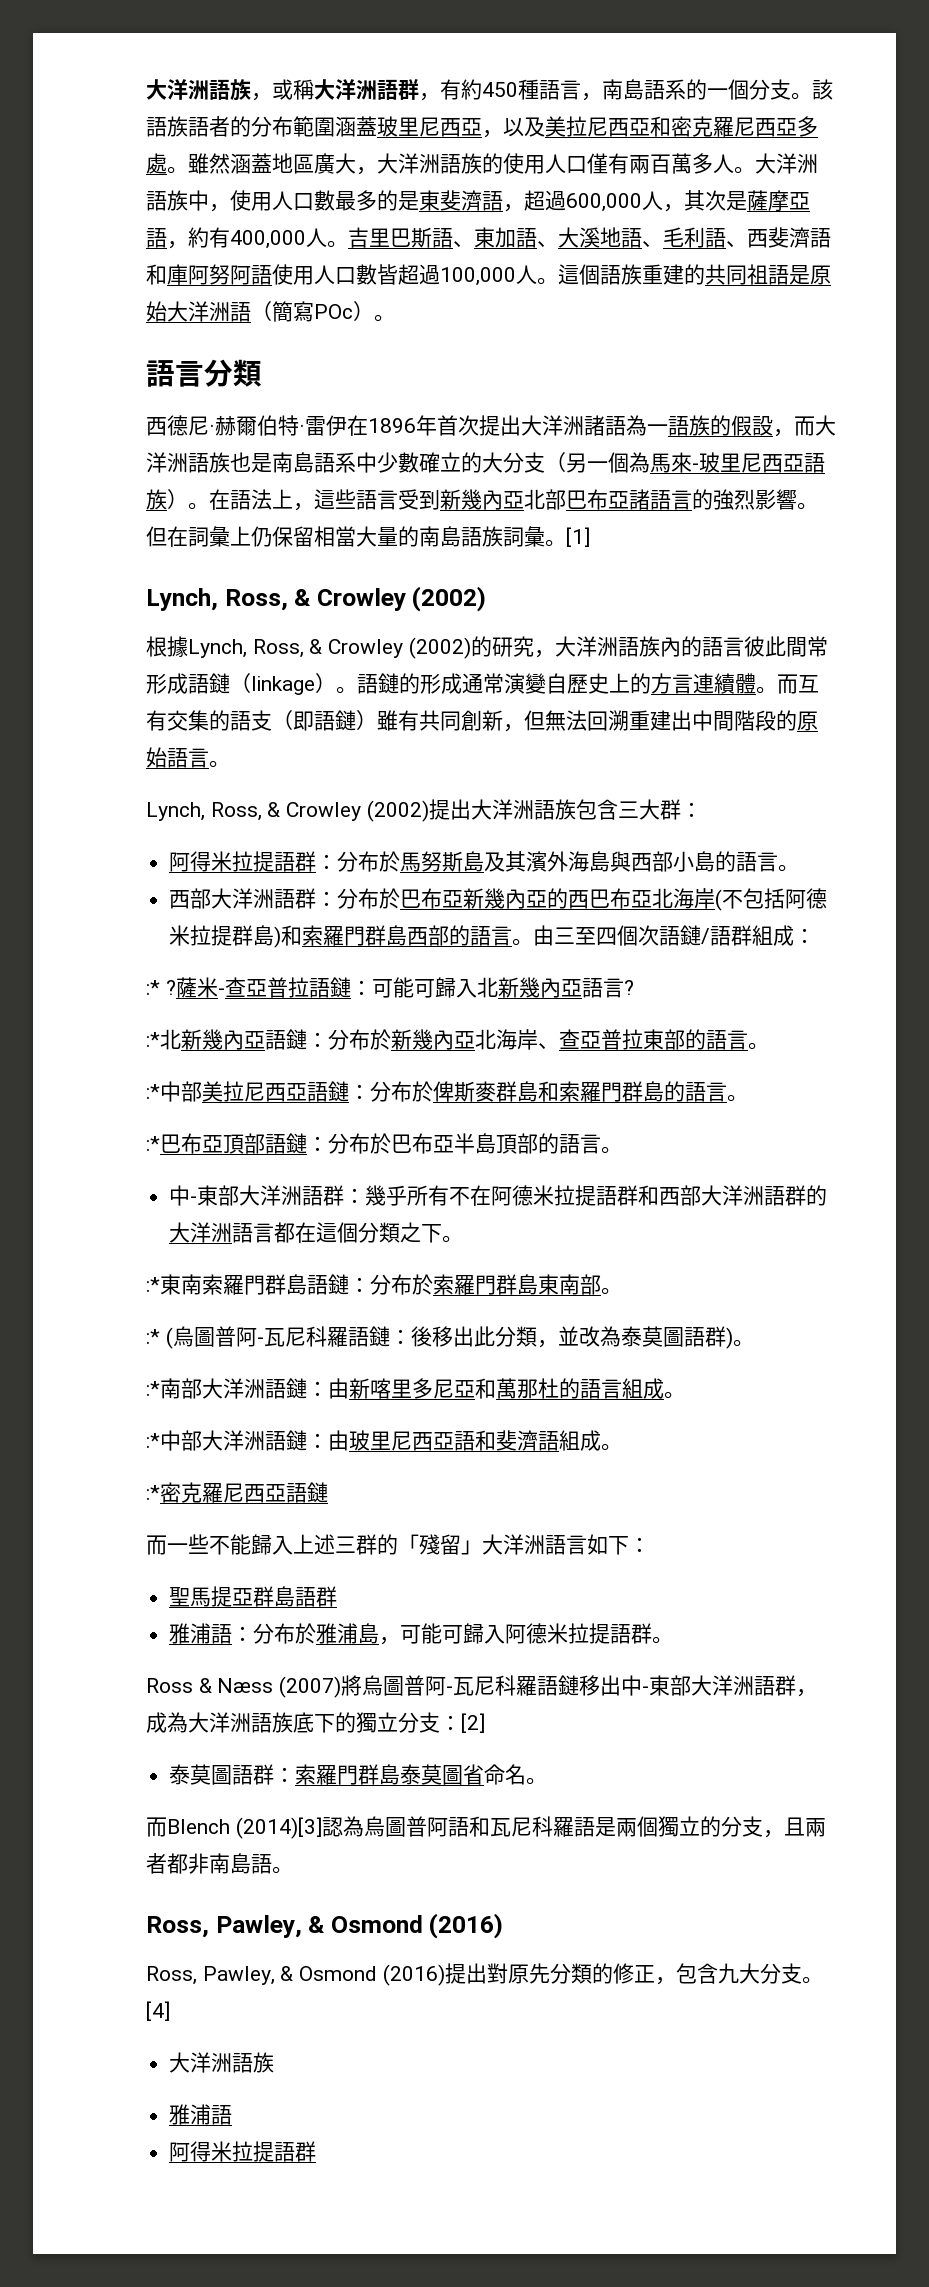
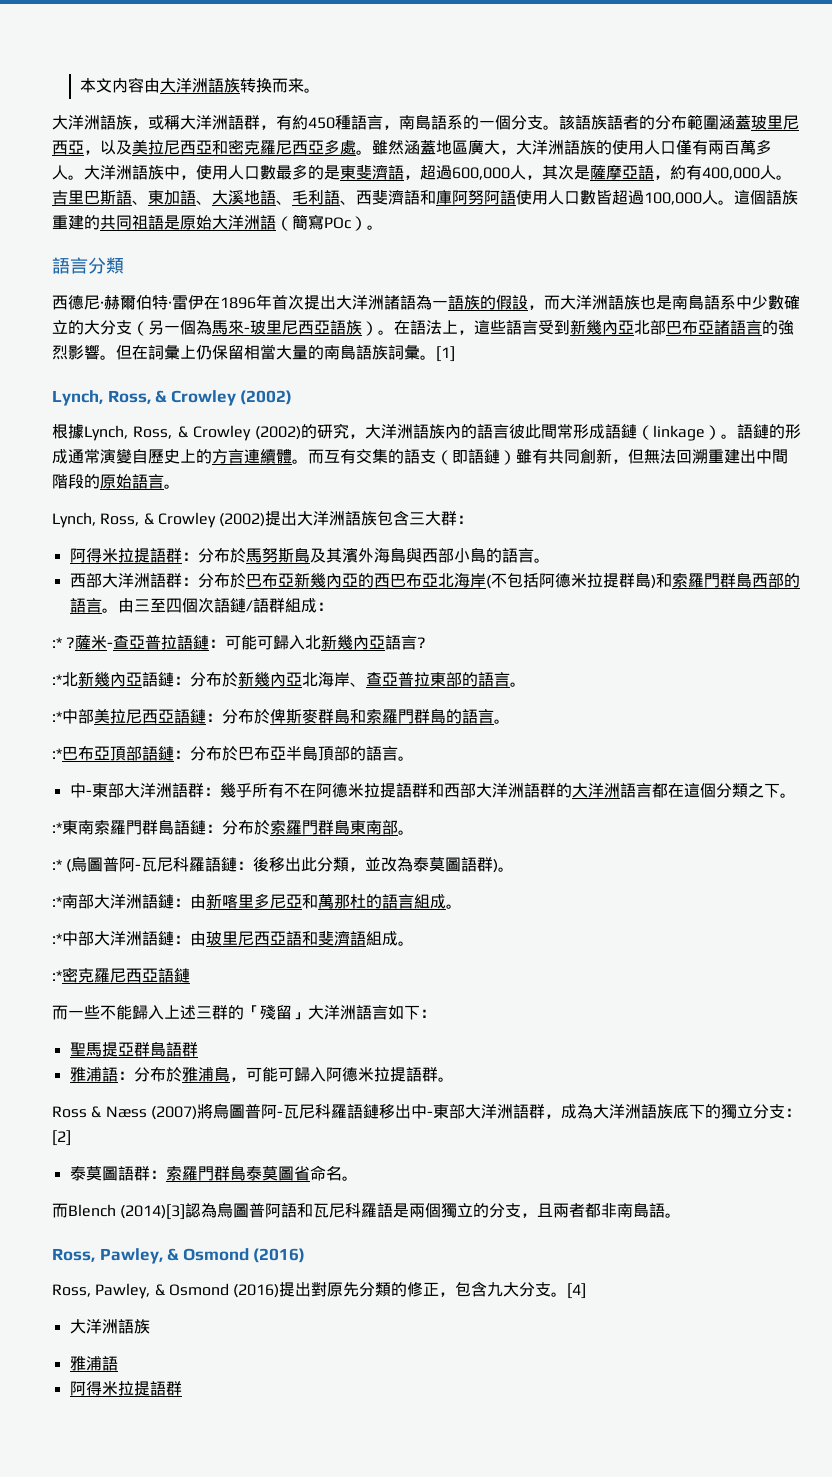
(146, 89) none -> [80,77,321,93] 本文内容由大洋洲語族转换而来。 //

